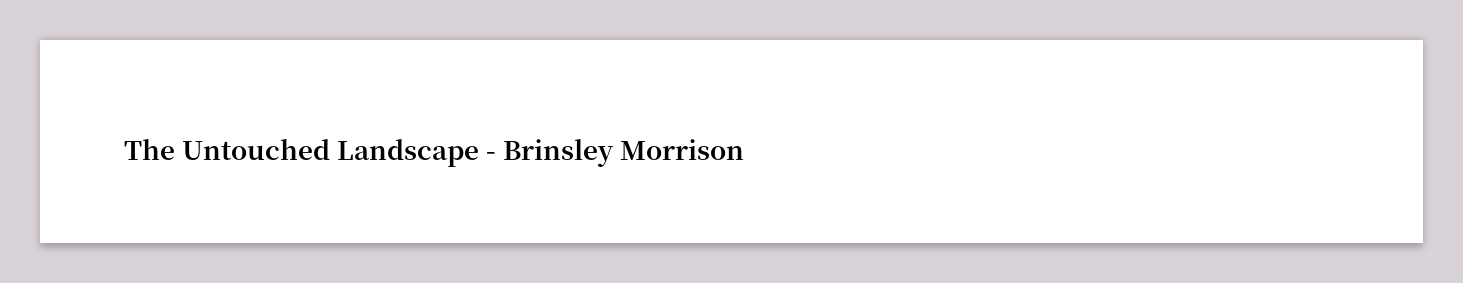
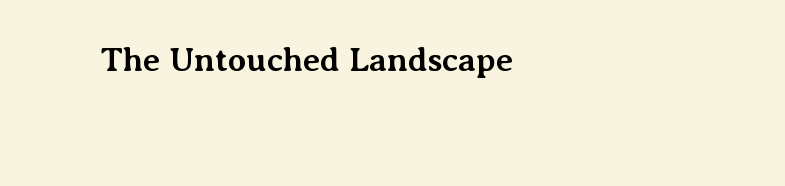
[486,139,745,167] - Brinsley Morrison -> (514, 62) none

